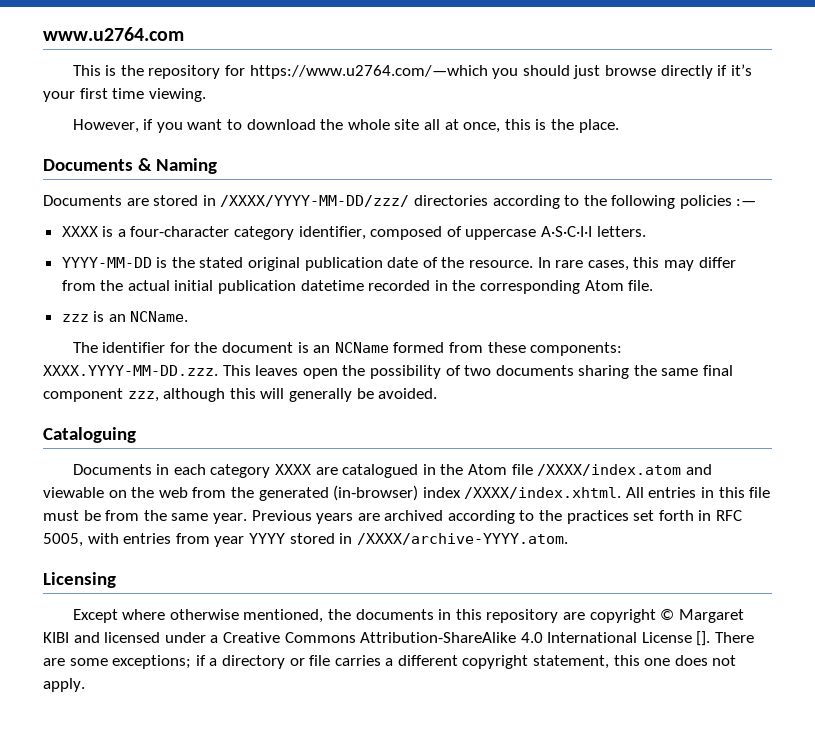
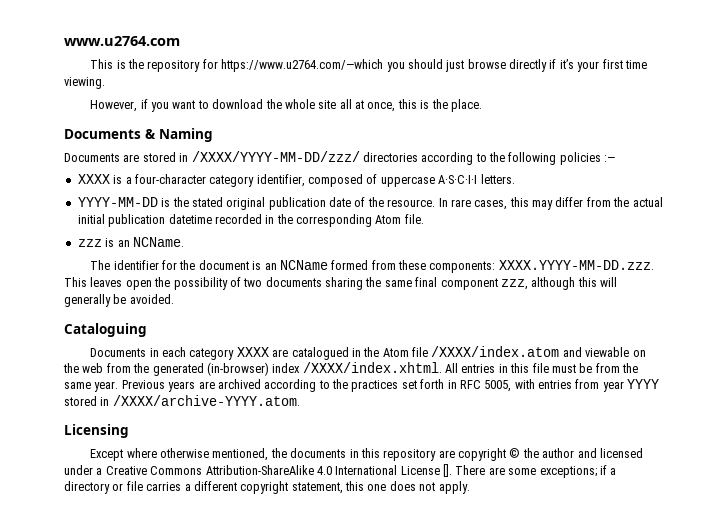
[678,609,744,623] [43,632,69,643] Margaret KIBI -> [522,448,575,458] the author

